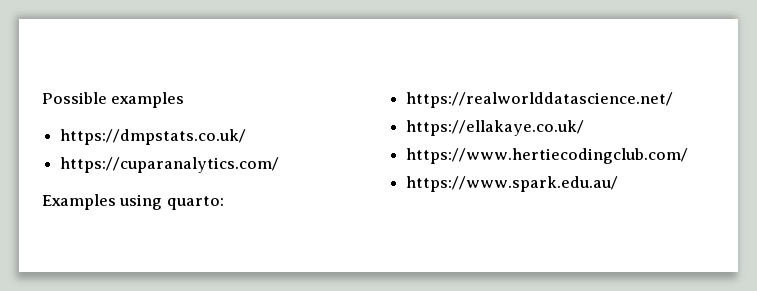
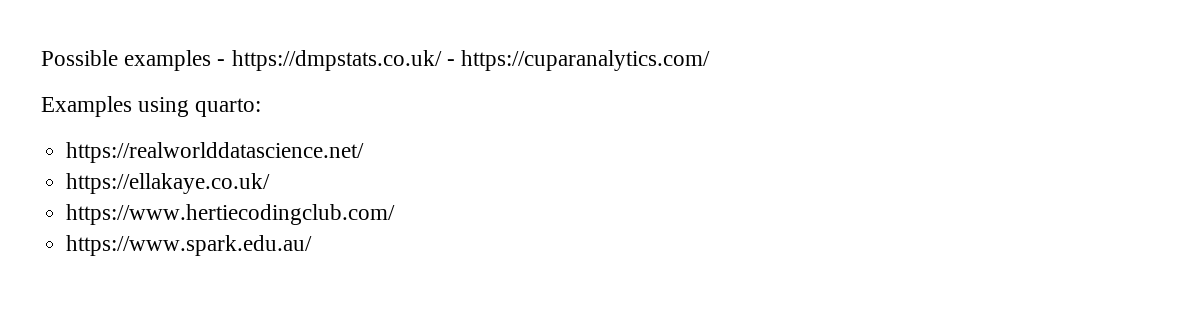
(185, 100) // -> [217,59,226,66] -
(247, 137) // -> [446,59,455,66] -

